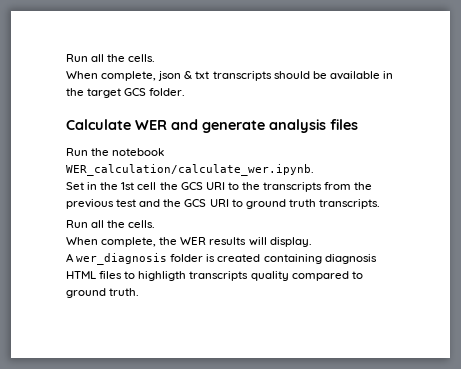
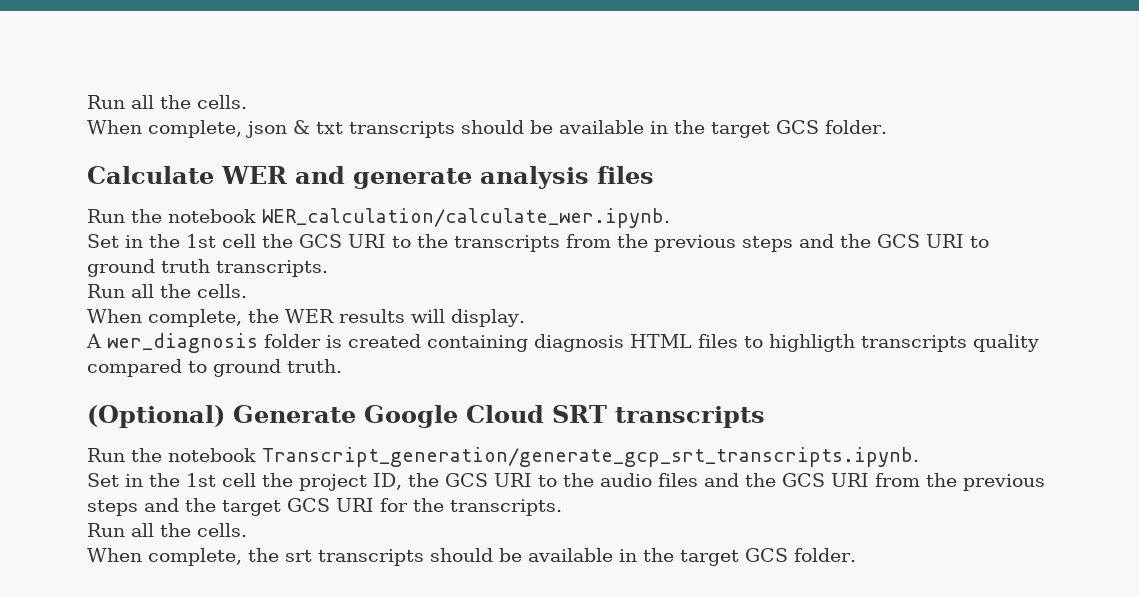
[116,199,137,207] test -> [742,236,793,252] steps
(140, 292) none -> [87,405,765,428] [87,447,919,467] [87,473,1045,491] [87,498,562,516] [87,523,247,537] [87,548,856,566] // (Optional) Generate Google Cloud SRT transcripts // Run the notebook Transcript_generation/generate_gcp_srt_transcripts.ipynb. // Set in the 1st cell the project ID, the GCS URI to the audio files and the GCS URI from the previous steps and the target GCS URI for the transcripts. // Run all the cells. // When complete, the srt transcripts should be available in the target GCS folder.

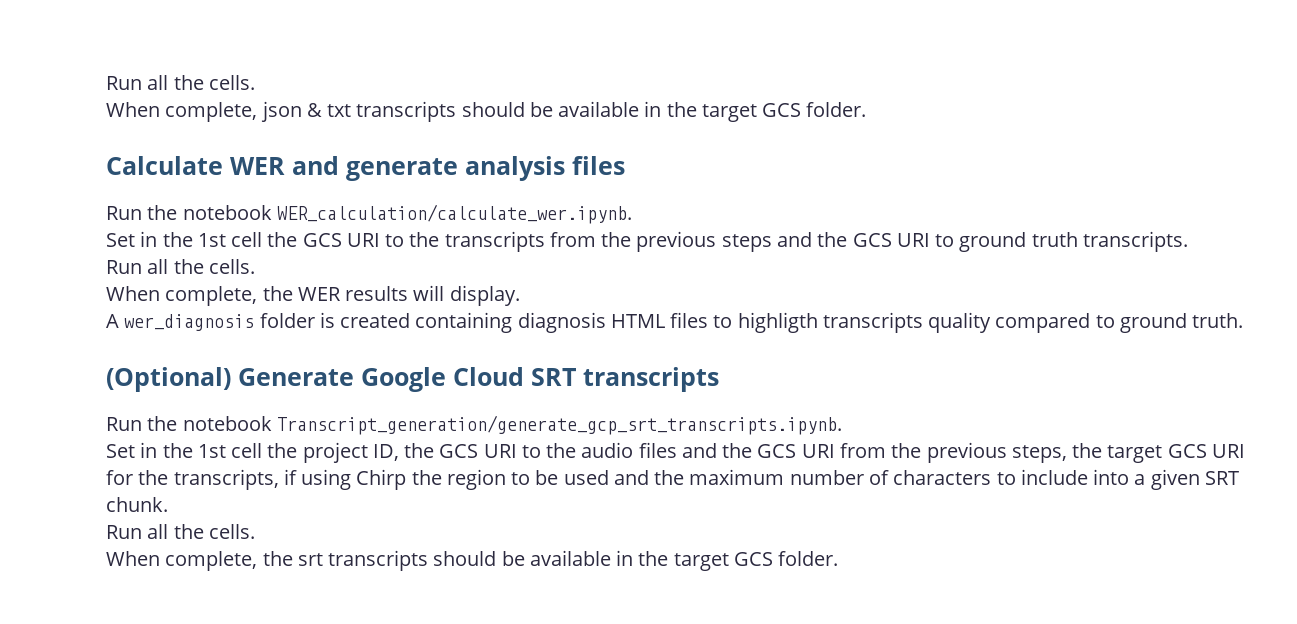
[87,498,179,516] steps and -> [1011,445,1067,463] steps,
[450,499,562,516] transcripts. -> [173,469,1239,490] [106,497,168,512] transcripts, if using Chirp the region to be used and the maximum number of characters to include into a given SRT chunk.

